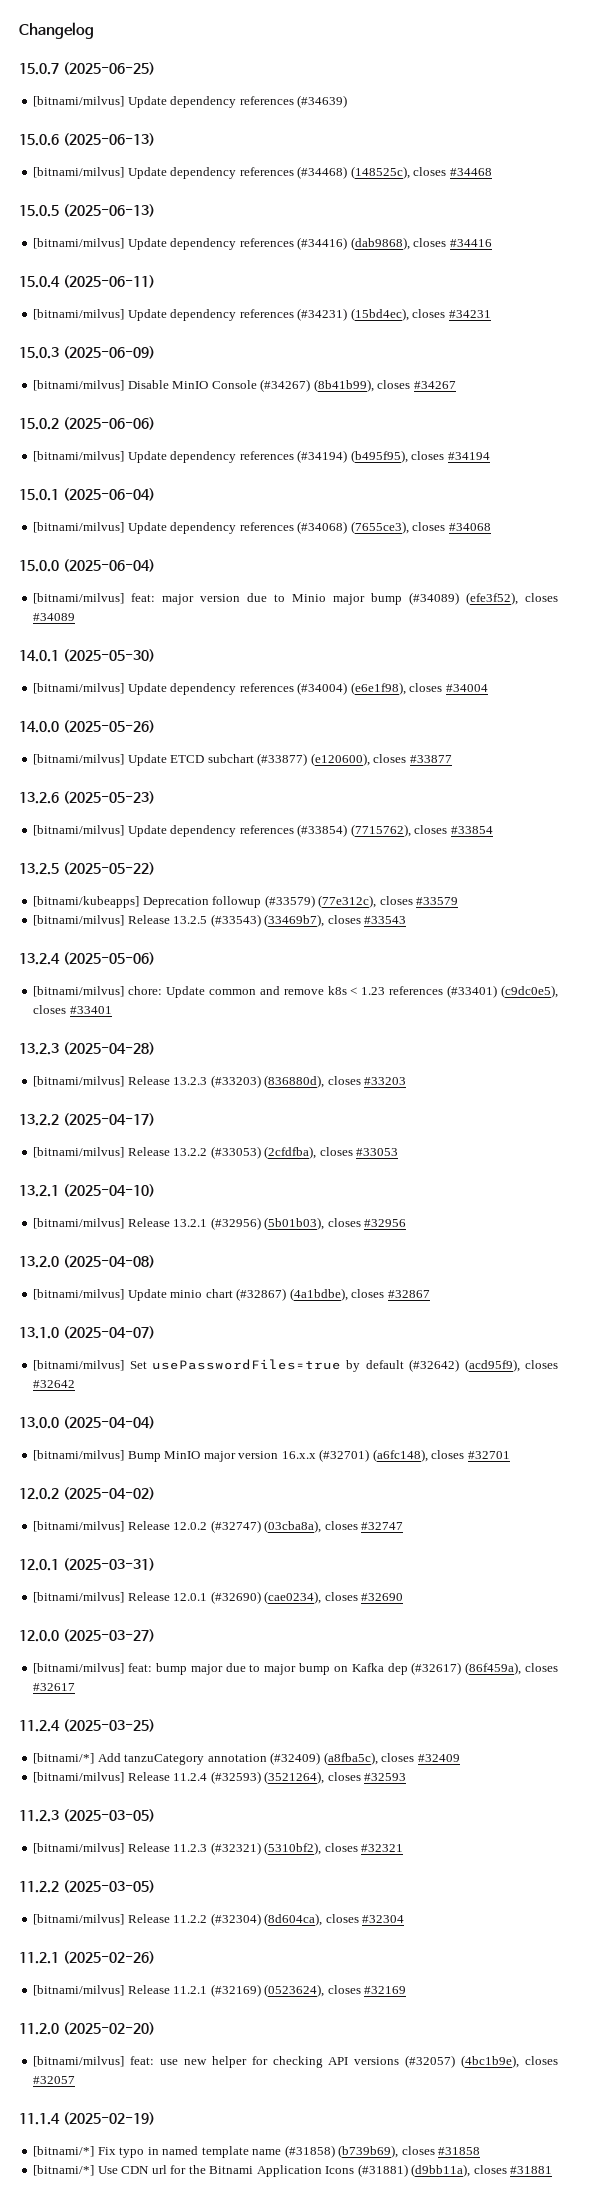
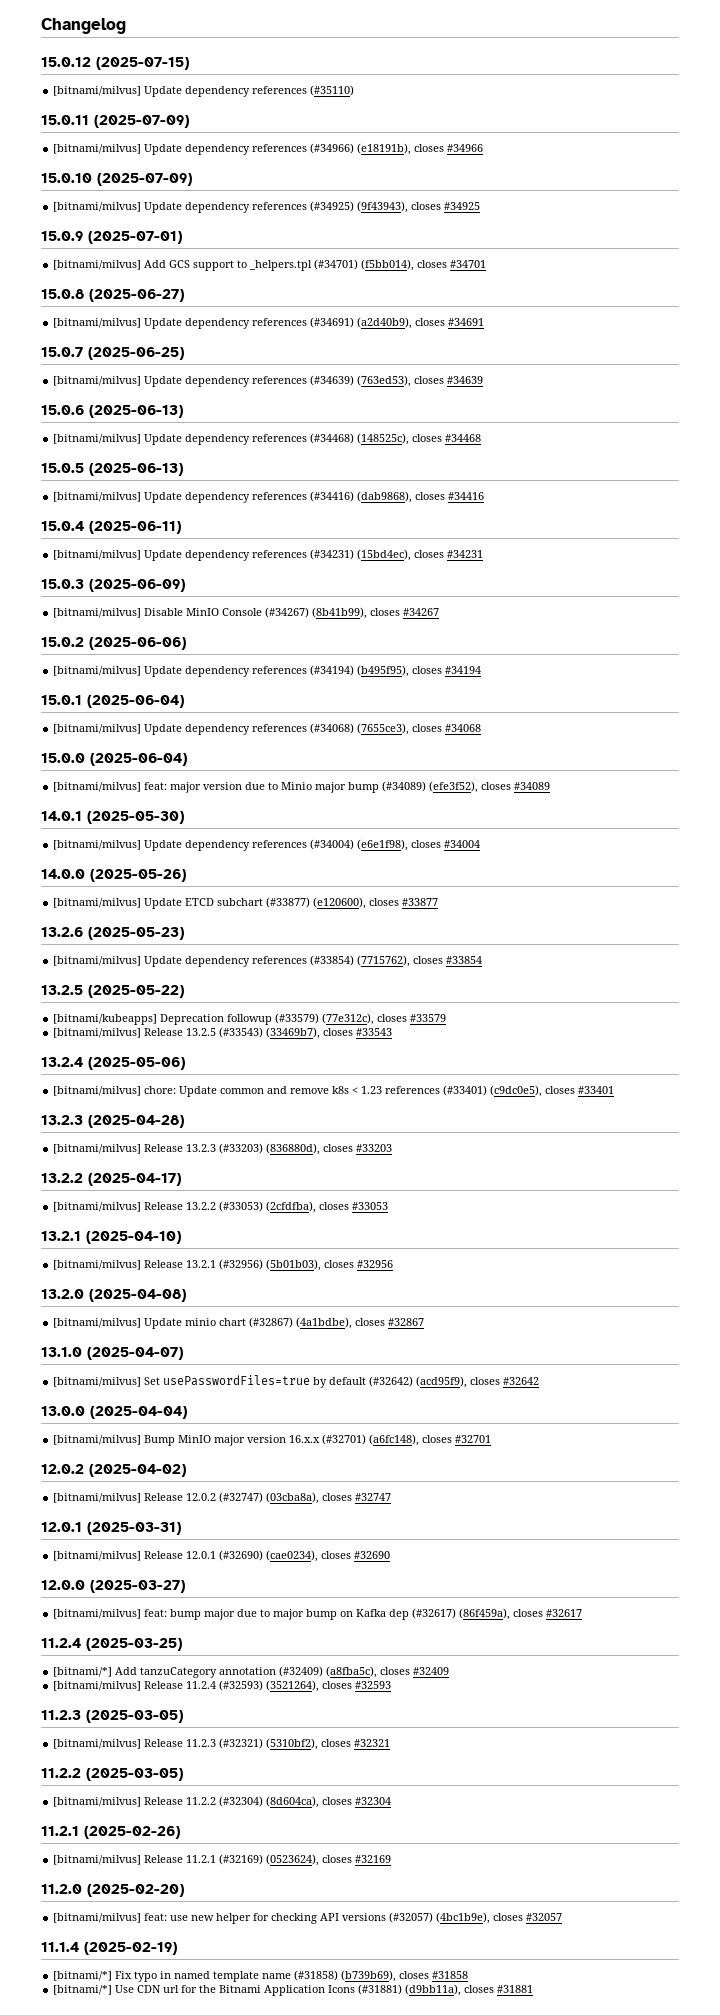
(94, 30) none -> [41,57,189,70] [53,85,355,97] [41,115,189,128] [53,143,484,155] [41,173,192,186] [53,201,481,213] [41,231,182,244] [53,259,487,271] [41,289,184,302] [53,317,485,329] // 15.0.12 (2025-07-15) // [bitnami/milvus] Update dependency references (#35110) // 15.0.11 (2025-07-09) // [bitnami/milvus] Update dependency references (#34966) (e18191b), closes #34966 // 15.0.10 (2025-07-09) // [bitnami/milvus] Update dependency references (#34925) (9f43943), closes #34925 // 15.0.9 (2025-07-01) // [bitnami/milvus] Add GCS support to _helpers.tpl (#34701) (f5bb014), closes #34701 // 15.0.8 (2025-06-27) // [bitnami/milvus] Update dependency references (#34691) (a2d40b9), closes #34691
(348, 101) none -> [357,375,484,387] (763ed53), closes #34639

